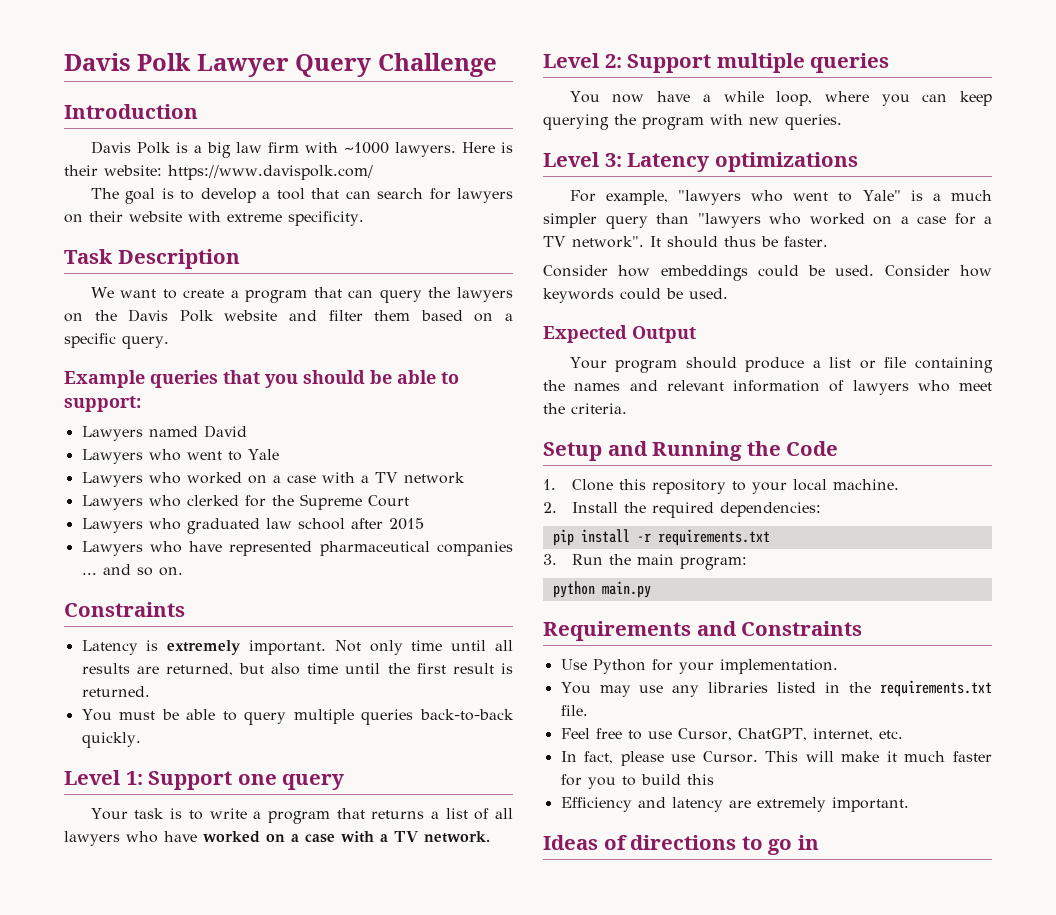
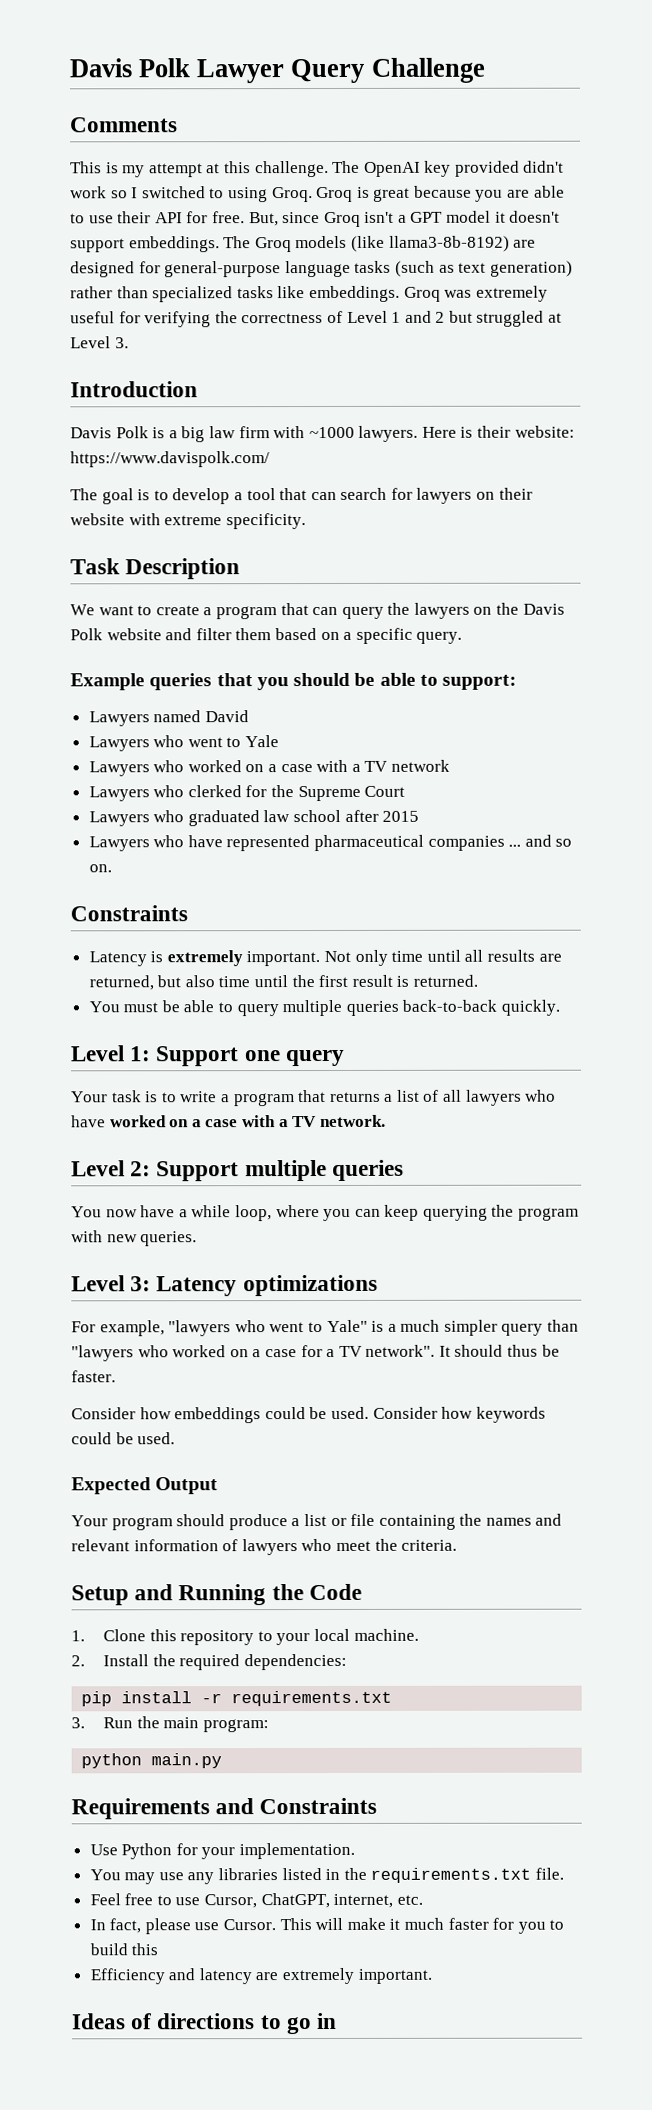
(497, 65) none -> [70,117,178,133] [70,160,565,178] [70,185,565,203] [70,210,561,228] [70,235,537,253] [70,260,573,278] [70,285,548,303] [70,310,563,328] [70,336,129,349] // Comments // This is my attempt at this challenge. The OpenAI key provided didn't work so I switched to using Groq. Groq is great because you are able to use their API for free. But, since Groq isn't a GPT model it doesn't support embeddings. The Groq models (like llama3-8b-8192) are designed for general-purpose language tasks (such as text generation) rather than specialized tasks like embeddings. Groq was extremely useful for verifying the correctness of Level 1 and 2 but struggled at Level 3.

